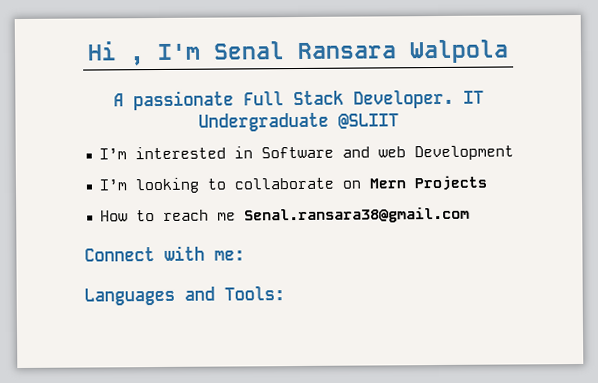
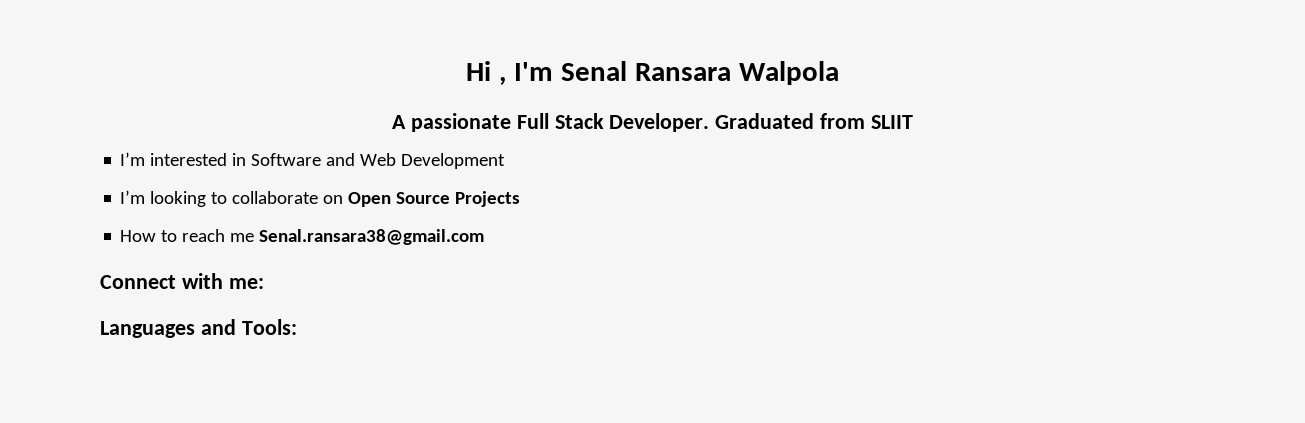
[463,90,484,104] [198,112,399,132] IT Undergraduate @SLIIT -> [715,113,913,129] Graduated from SLIIT
[377,146,406,158] web -> [360,153,397,166] Web
[368,178,406,189] Mern -> [348,192,451,207] Open Source

